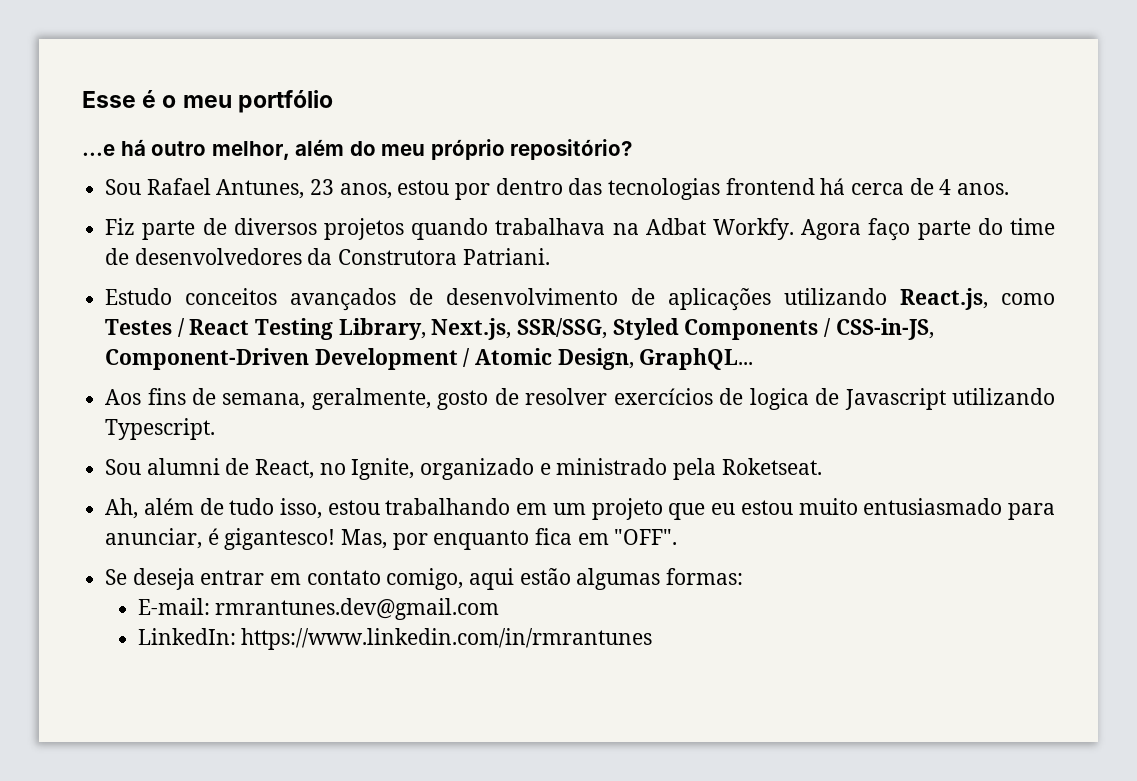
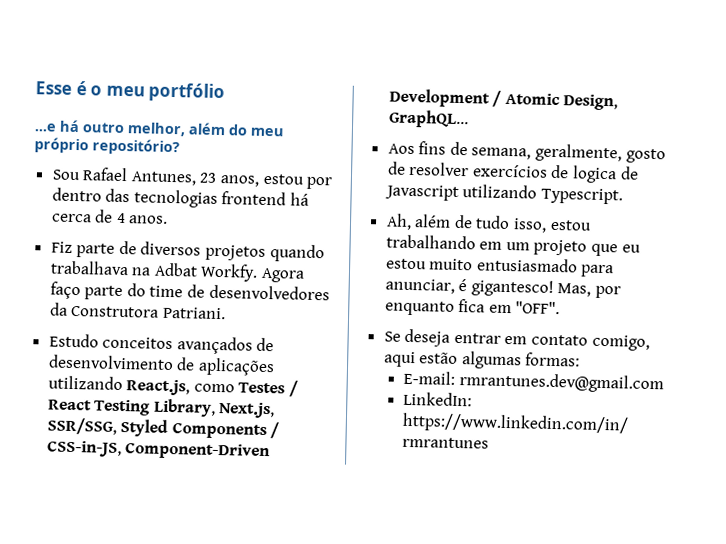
[105,458,822,480] // Sou alumni de React, no Ignite, organizado e ministrado pela Roketseat. -> (623, 196) none

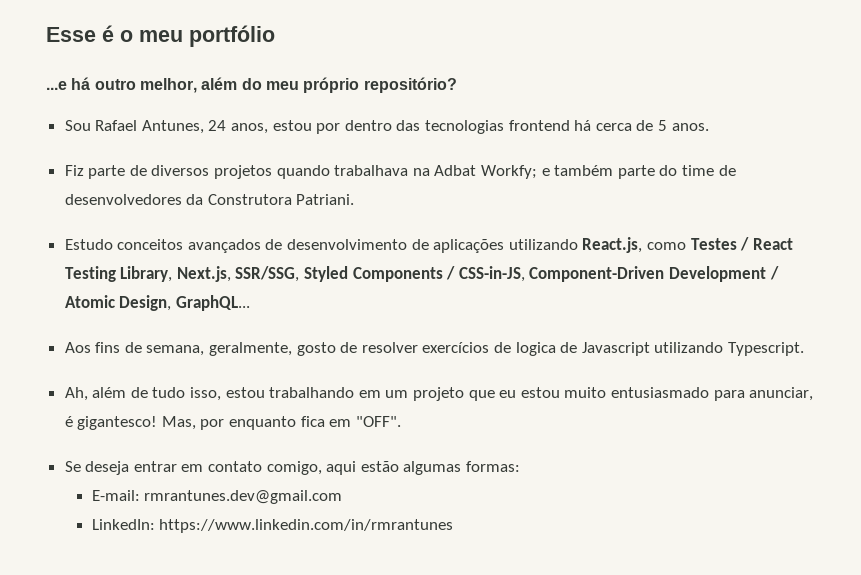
[199,172,218,183] 23 -> [208,120,227,131] 24
[115,212,126,224] 4 -> [657,120,667,131] 5
[200,263,306,283] [49,281,81,300] Workfy. Agora faço -> [481,165,614,179] Workfy; e também

